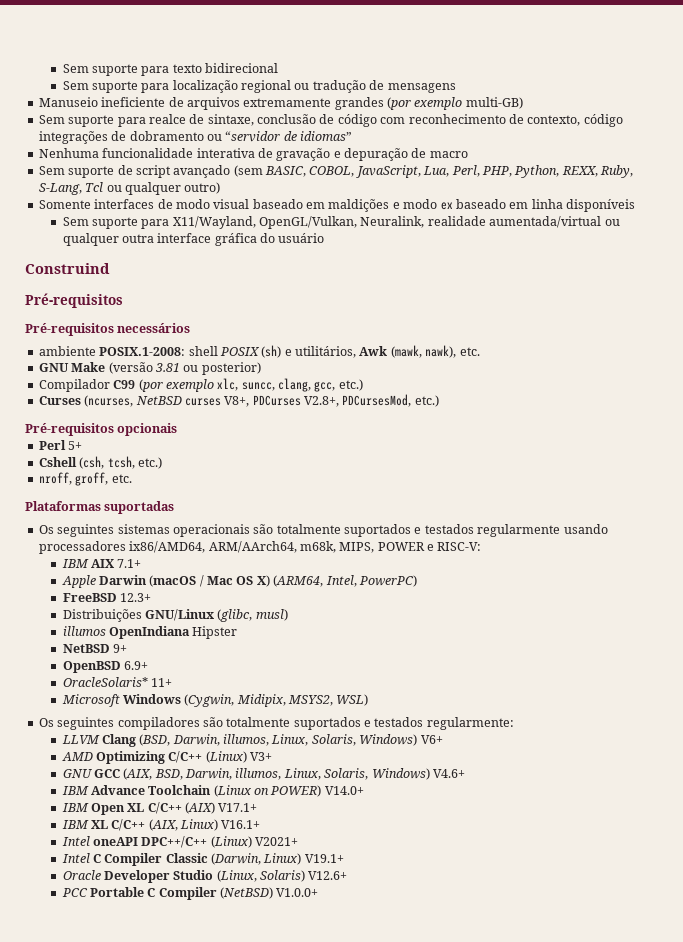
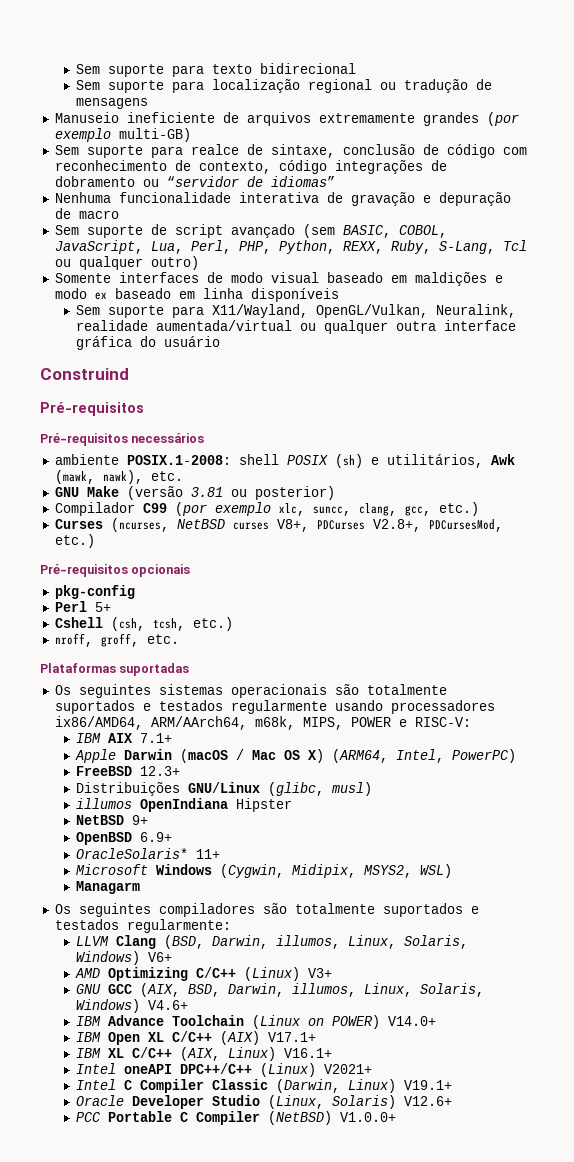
(178, 429) none -> [54,585,135,599] // pkg-config
(369, 700) none -> [76,881,141,894] // Managarm

